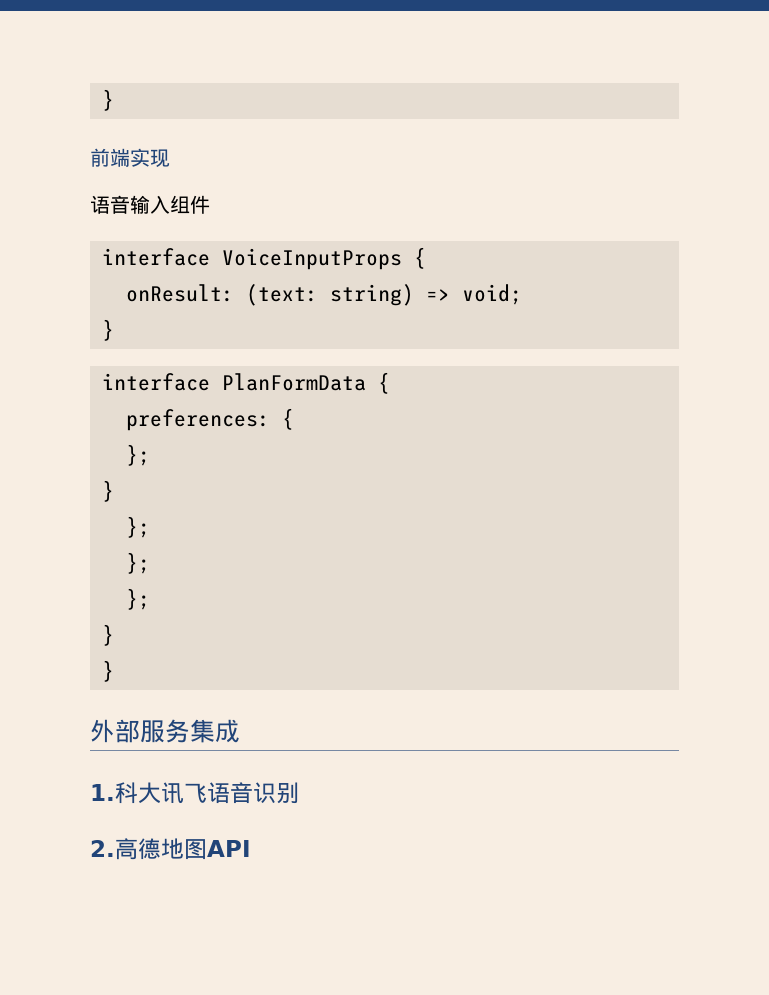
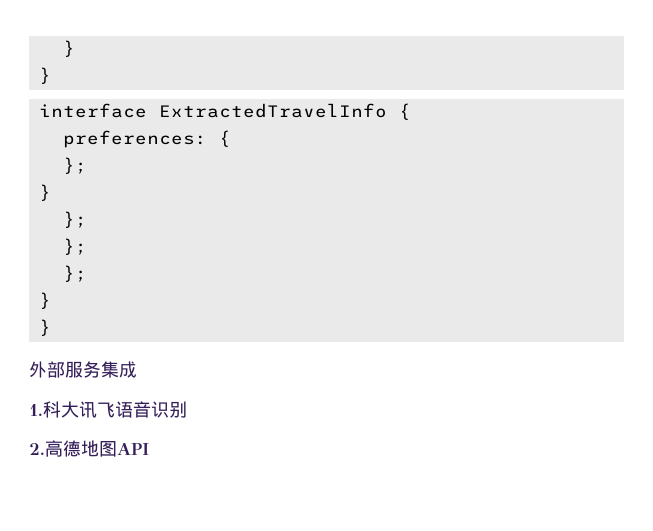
[102,89,114,111] [90,148,170,168] [90,195,210,214] [102,247,426,270] [126,284,522,306] } // 前端实现 // 语音输入组件 // interface VoiceInputProps { // onResult: (text: string) => void; -> [62,40,75,57] }
[222,373,366,391] PlanFormData -> [158,103,387,118] ExtractedTravelInfo

